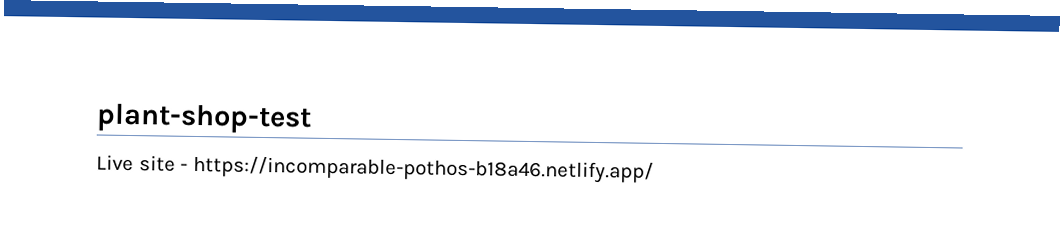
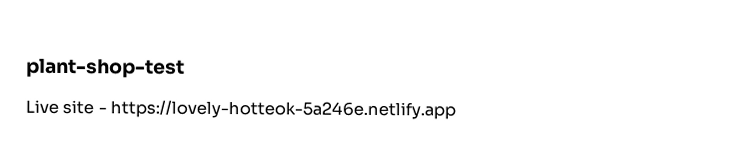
[192,155,654,184] https://incomparable-pothos-b18a46.netlify.app/ -> [110,100,457,120] https://lovely-hotteok-5a246e.netlify.app

